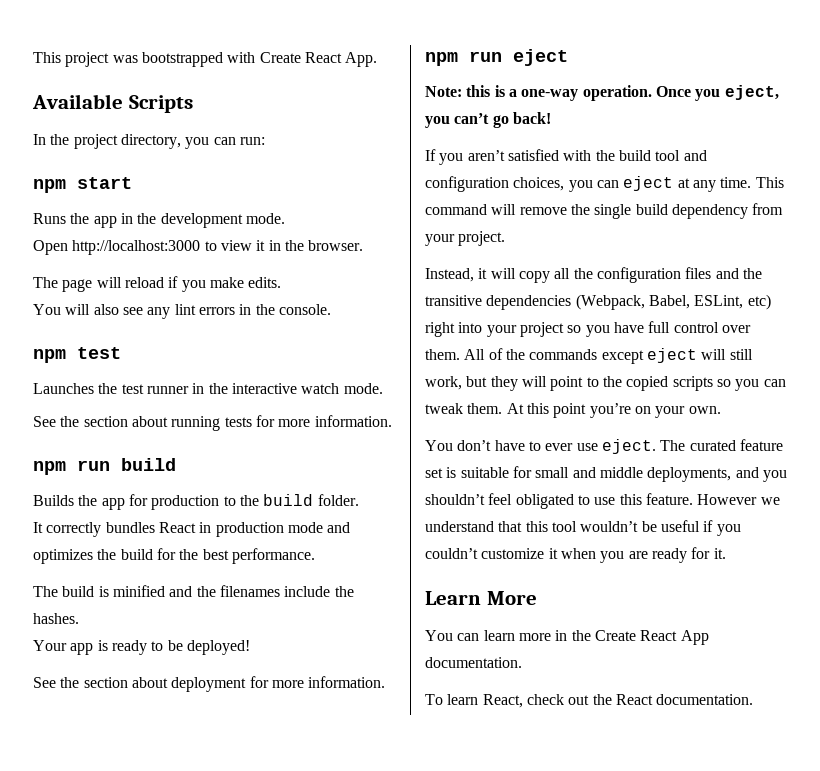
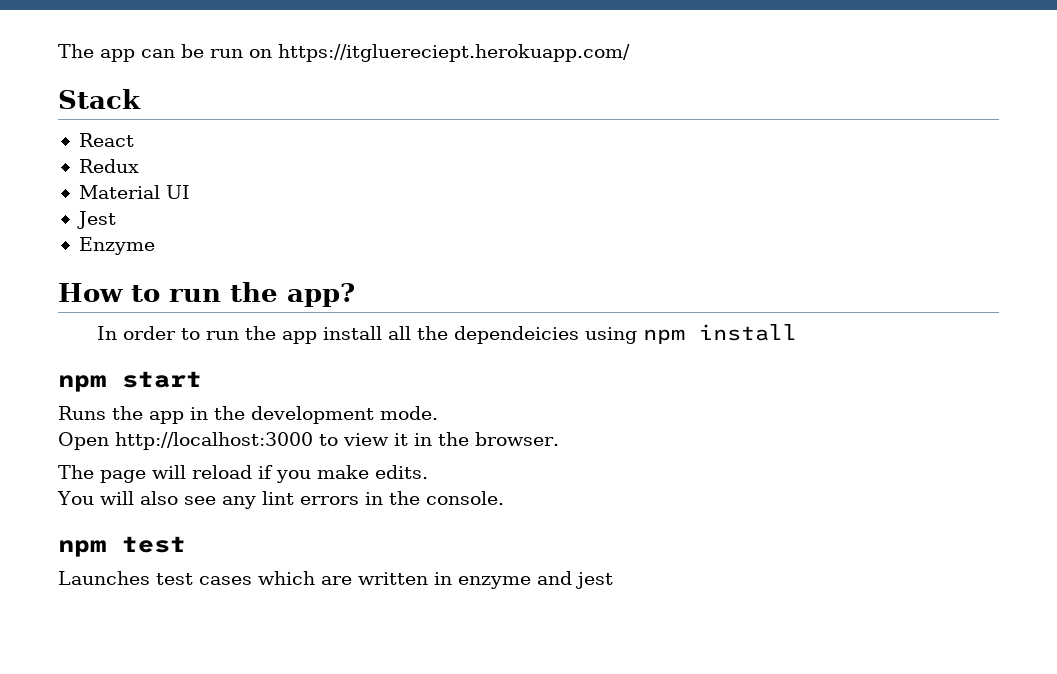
[33,52,378,67] [32,94,193,113] [33,134,265,149] This project was bootstrapped with Create React App. // Available Scripts // In the project directory, you can run: -> [58,44,630,62] [58,89,141,109] [78,133,134,147] [78,159,139,173] [78,185,190,199] [76,211,116,229] [78,237,155,255] [58,282,355,307] [96,324,797,344] The app can be run on https://itgluereciept.herokuapp.com/ // Stack // React // Redux // Material UI // Jest // Enzyme // How to run the app? // In order to run the app install all the dependeicies using npm install
[98,383,383,394] [33,415,392,431] [33,458,176,475] [33,494,359,510] [33,522,351,537] [33,548,315,564] [33,585,354,597] [33,613,79,624] [33,640,250,655] [33,676,386,692] [425,49,568,66] [425,85,779,101] [425,112,551,128] [425,149,707,165] [425,176,784,192] [425,203,784,219] [425,231,506,246] [425,267,762,283] [425,294,771,310] [425,321,751,337] [425,348,753,364] [425,376,786,391] [425,403,721,418] [425,439,783,454] [425,466,787,482] [425,493,780,509] [425,520,741,536] [425,547,726,563] [425,591,537,605] [425,630,709,645] [425,657,522,668] [425,694,754,708] the test runner in the interactive watch mode. // See the section about running tests for more information. // npm run build // Builds the app for production to the build folder. // It correctly bundles React in production mode and optimizes the build for the best performance. // The build is minified and the filenames include the hashes. // Your app is ready to be deployed! // See the section about deployment for more information. // npm run eject // Note: this is a one-way operation. Once you eject, you can’t go back! // If you aren’t satisfied with the build tool and configuration choices, you can eject at any time. This command will remove the single build dependency from your project. // Instead, it will copy all the configuration files and the transitive dependencies (Webpack, Babel, ESLint, etc) right into your project so you have full control over them. All of the commands except eject will still work, but they will point to the copied scripts so you can tweak them. At this point you’re on your own. // You don’t have to ever use eject. The curated feature set is suitable for small and middle deployments, and you shouldn’t feel obligated to use this feature. However we understand that this tool wouldn’t be useful if you couldn’t customize it when you are ready for it. // Learn More // You can learn more in the Create React App documentation. // To learn React, check out the React documentation. -> [156,571,613,589] test cases which are written in enzyme and jest

